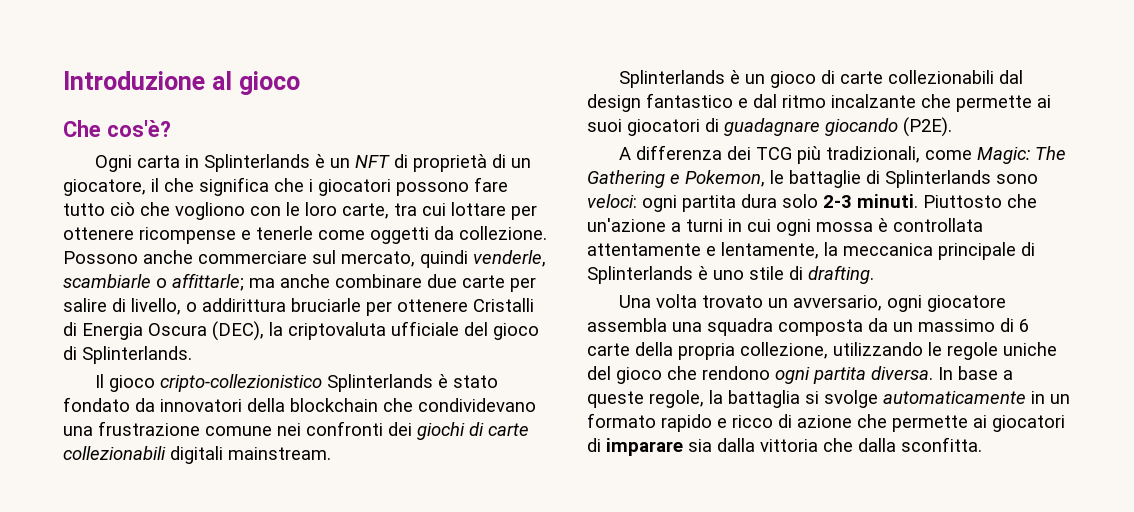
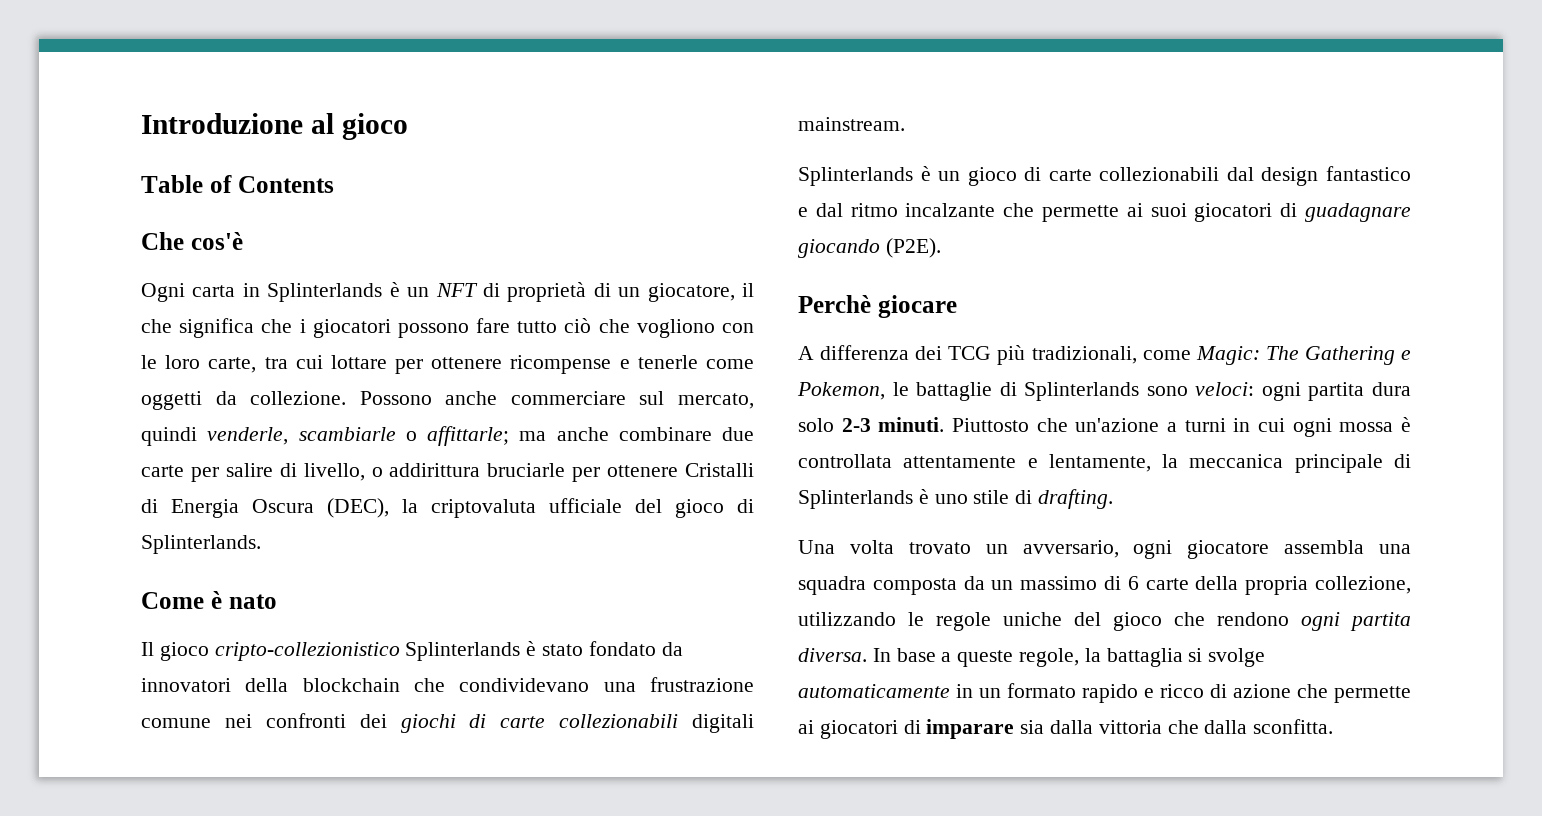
(300, 83) none -> [141,175,334,193] // Table of Contents
[106,120,171,137] cos'è? -> [190,232,243,250] cos'è
(192, 355) none -> [141,591,277,609] // Come è nato
(952, 127) none -> [798,295,957,318] // Perchè giocare

